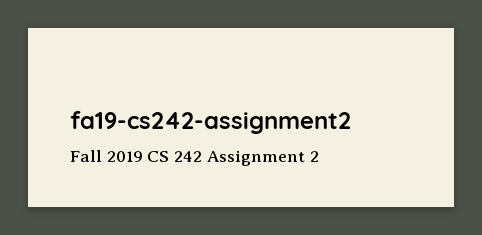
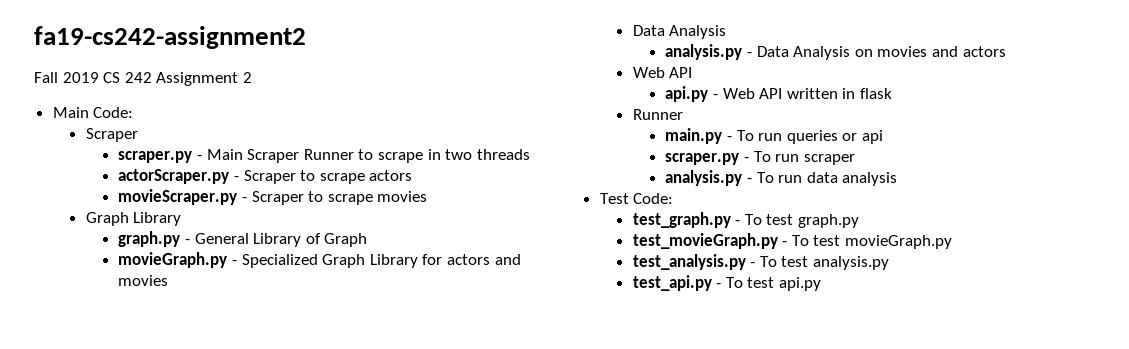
(319, 156) none -> [52,107,134,118] [85,128,138,142] [118,149,530,163] [118,169,413,184] [118,189,428,205] [85,212,182,226] [118,231,368,247] [118,252,521,268] [118,275,169,286] [632,25,727,39] [665,44,1006,60] [632,67,693,78] [665,86,892,102] [632,109,683,120] [665,128,883,144] [665,151,855,165] [665,170,898,186] [599,193,674,204] [632,212,859,228] [632,233,952,249] [632,254,889,270] [632,275,821,291] // Main Code: // Scraper // scraper.py - Main Scraper Runner to scrape in two threads // actorScraper.py - Scraper to scrape actors // movieScraper.py - Scraper to scrape movies // Graph Library // graph.py - General Library of Graph // movieGraph.py - Specialized Graph Library for actors and movies // Data Analysis // analysis.py - Data Analysis on movies and actors // Web API // api.py - Web API written in flask // Runner // main.py - To run queries or api // scraper.py - To run scraper // analysis.py - To run data analysis // Test Code: // test_graph.py - To test graph.py // test_movieGraph.py - To test movieGraph.py // test_analysis.py - To test analysis.py // test_api.py - To test api.py

